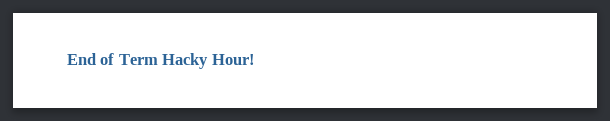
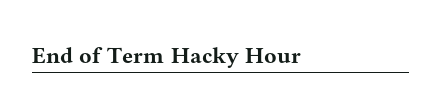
[211,54,255,65] Hour! -> [244,48,301,63] Hour

